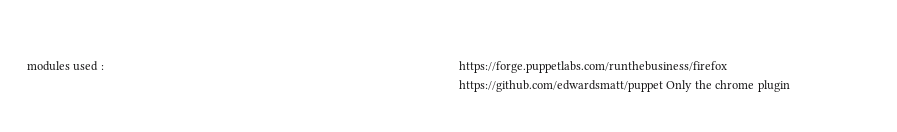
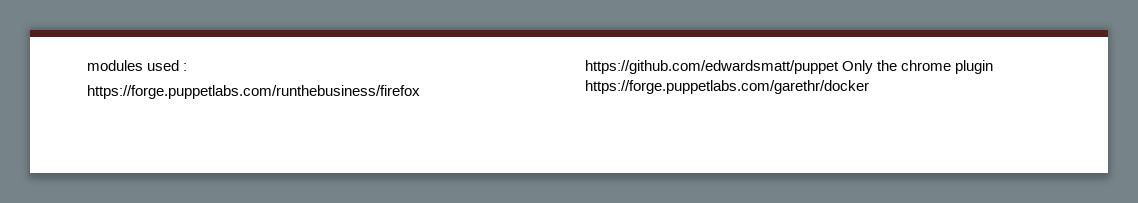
(790, 86) none -> [585,80,869,94] https://forge.puppetlabs.com/garethr/docker

